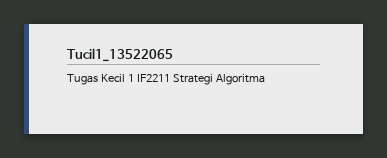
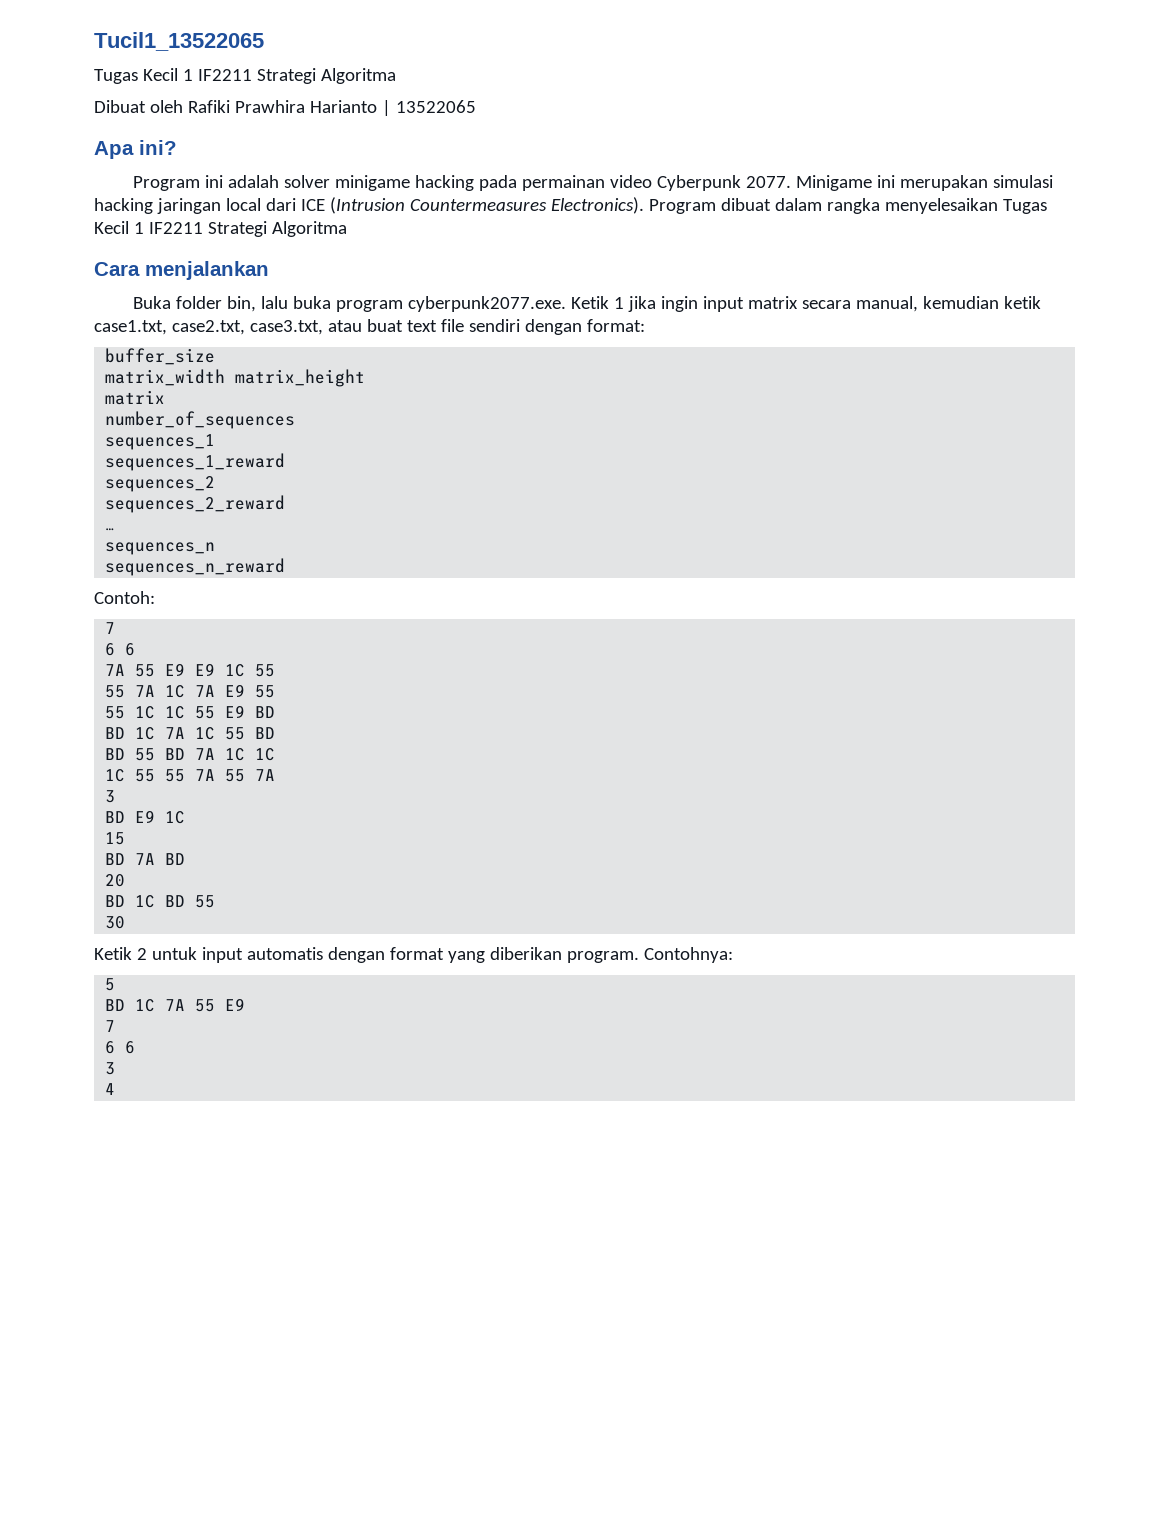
(265, 79) none -> [94,100,476,116] [94,140,177,159] [132,175,1053,191] [94,197,1047,214] [94,221,347,237] [94,261,269,280] [132,296,1041,312] [94,319,645,335] [105,348,216,365] [105,369,366,387] [105,390,166,405] [105,411,296,429] [105,434,216,450] [105,453,286,471] [105,476,216,492] [105,495,286,513] [105,528,116,531] [105,542,216,555] [105,558,286,576] [94,591,155,604] [105,622,116,634] [105,643,136,656] [105,663,276,677] [105,684,276,698] [105,705,276,719] [105,727,276,740] [105,748,276,761] [105,769,276,782] [105,790,116,803] [105,810,186,824] [105,832,126,845] [105,853,186,865] [105,874,126,887] [105,895,216,908] [105,916,126,929] [94,947,733,963] [105,978,116,991] [105,998,246,1012] [105,1020,116,1032] [105,1041,136,1054] [105,1062,116,1075] [105,1083,116,1095] // Dibuat oleh Rafiki Prawhira Harianto | 13522065 // Apa ini? // Program ini adalah solver minigame hacking pada permainan video Cyberpunk 2077. Minigame ini merupakan simulasi hacking jaringan local dari ICE (Intrusion Countermeasures Electronics). Program dibuat dalam rangka menyelesaikan Tugas Kecil 1 IF2211 Strategi Algoritma // Cara menjalankan // Buka folder bin, lalu buka program cyberpunk2077.exe. Ketik 1 jika ingin input matrix secara manual, kemudian ketik case1.txt, case2.txt, case3.txt, atau buat text file sendiri dengan format: // buffer_size // matrix_width matrix_height // matrix // number_of_sequences // sequences_1 // sequences_1_reward // sequences_2 // sequences_2_reward // … // sequences_n // sequences_n_reward // Contoh: // 7 // 6 6 // 7A 55 E9 E9 1C 55 // 55 7A 1C 7A E9 55 // 55 1C 1C 55 E9 BD // BD 1C 7A 1C 55 BD // BD 55 BD 7A 1C 1C // 1C 55 55 7A 55 7A // 3 // BD E9 1C // 15 // BD 7A BD // 20 // BD 1C BD 55 // 30 // Ketik 2 untuk input automatis dengan format yang diberikan program. Contohnya: // 5 // BD 1C 7A 55 E9 // 7 // 6 6 // 3 // 4

